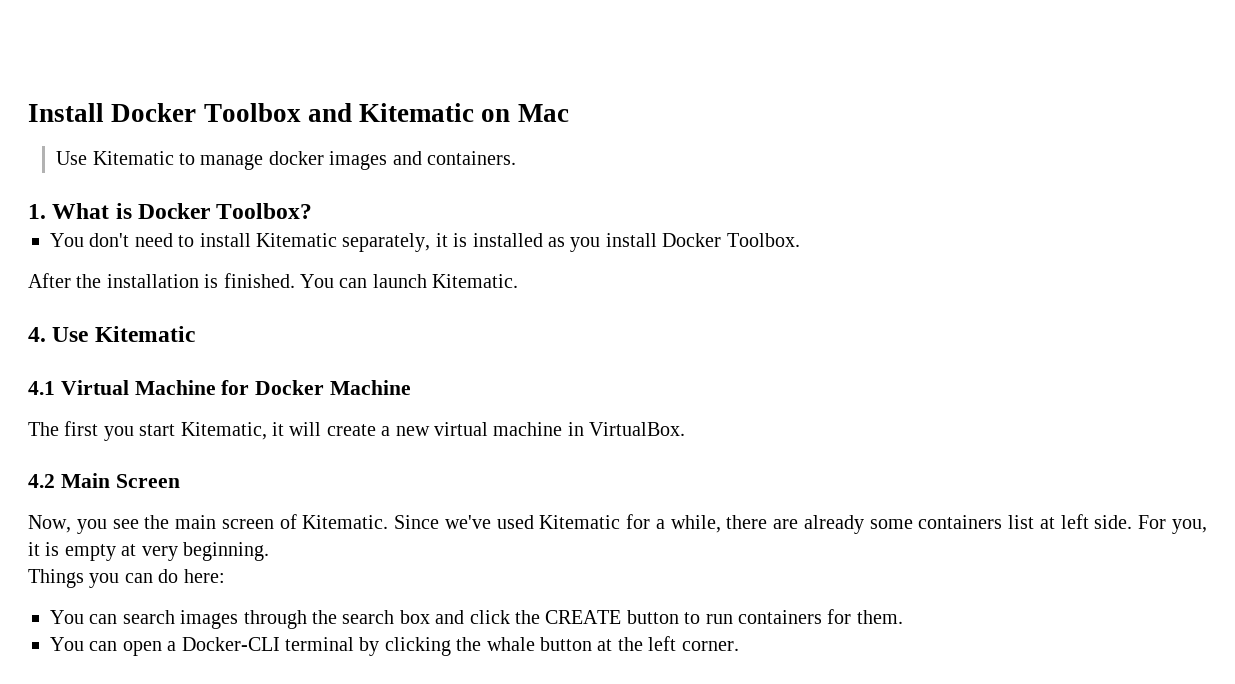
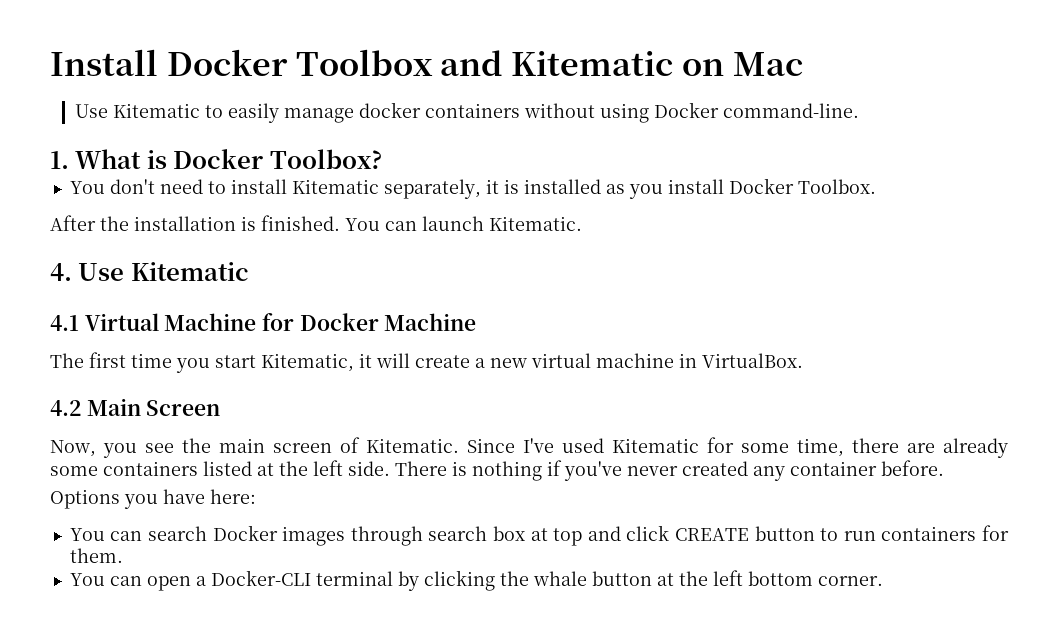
(195, 159) none -> [228,103,280,123] easily
[329,151,516,170] images and containers. -> [425,102,860,123] containers without using Docker command-line.
(99, 428) none -> [131,353,172,368] time
[444,515,491,529] we've -> [523,438,554,453] I've
[655,515,721,533] a while, -> [741,438,844,457] some time,
[1008,514,1207,534] [28,542,269,561] [28,569,179,588] list at left side. For you, it is empty at very beginning. // Things you can do -> [203,460,944,481] [50,489,205,509] listed at the left side. There is nothing if you've never created any container before. // Options you have
(175, 617) none -> [212,525,278,541] Docker
[312,610,337,624] the -> (423, 536) none
(430, 617) none -> [530,528,583,546] at top
[514,610,540,624] the -> (670, 533) none
(677, 643) none -> [747,571,813,586] bottom

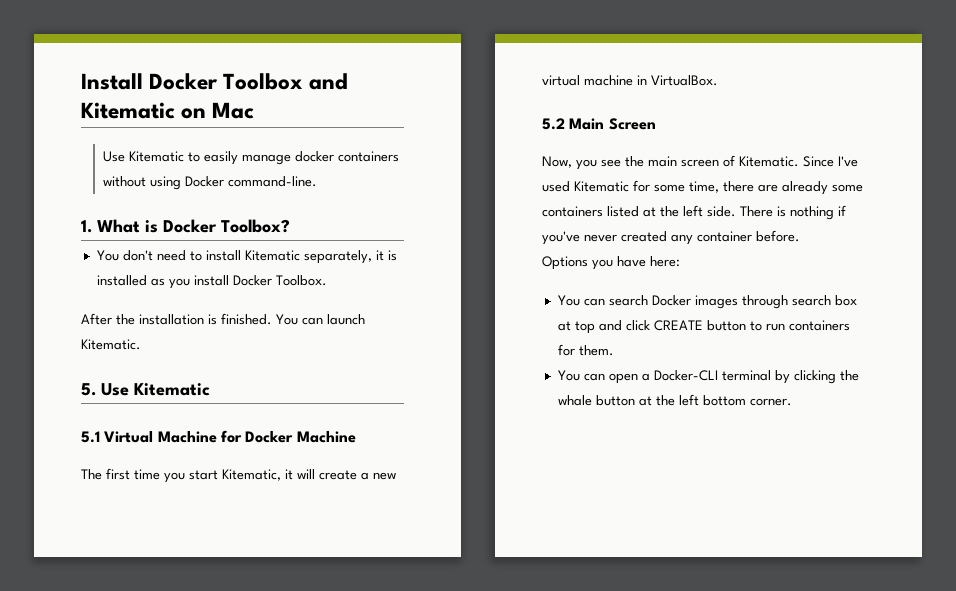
[50,263,72,281] 4. -> [81,383,96,396] 5.
[50,315,79,331] 4.1 -> [81,431,100,443] 5.1
[50,400,81,416] 4.2 -> [542,118,565,130] 5.2

